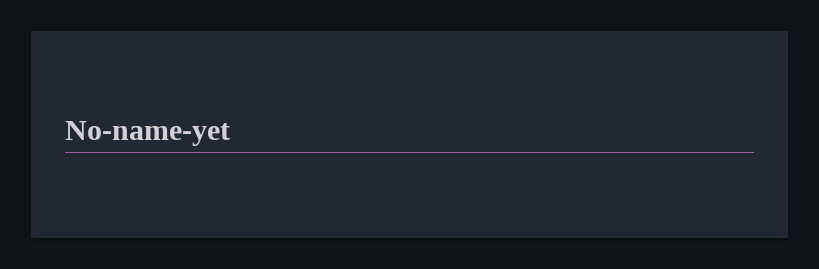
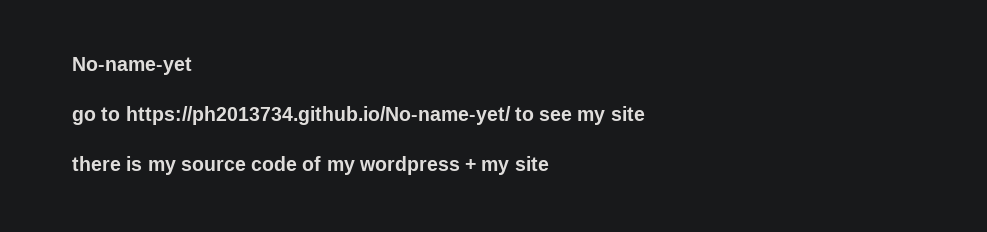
(230, 133) none -> [72,106,645,125] [72,156,549,175] // go to https://ph2013734.github.io/No-name-yet/ to see my site // there is my source code of my wordpress + my site

